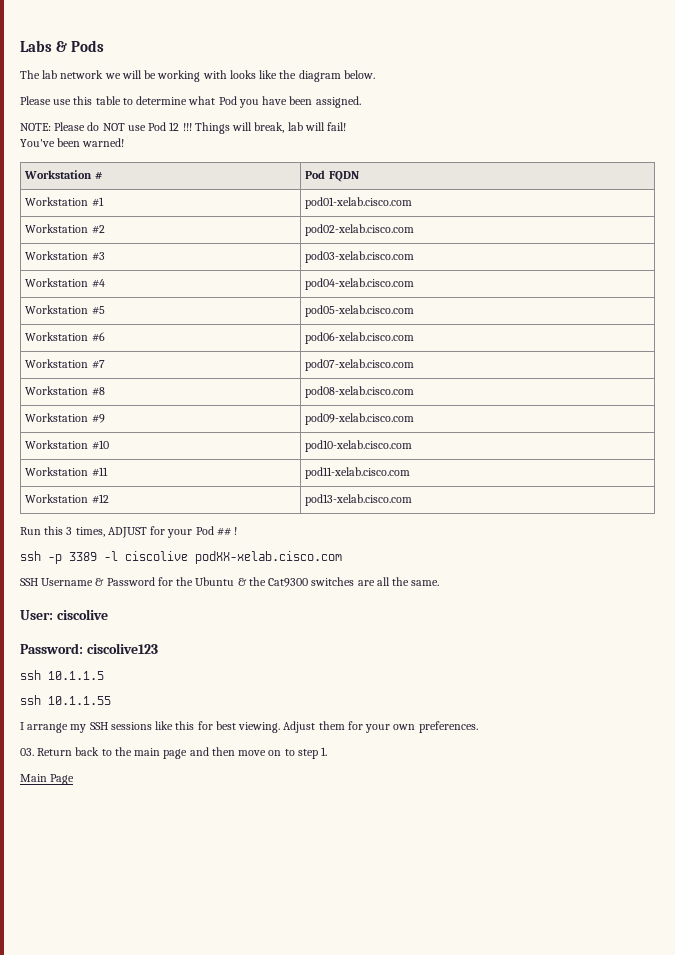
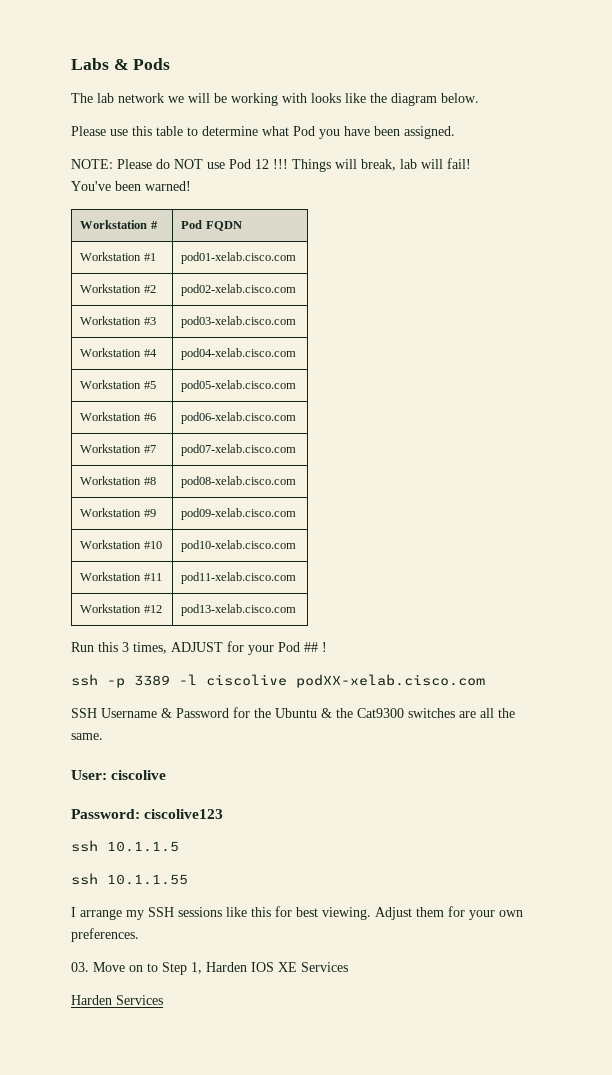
[37,747,328,759] [20,774,75,785] Return back to the main page and then move on to step 1. // Main Page -> [93,962,348,975] [71,995,163,1005] Move on to Step 1, Harden IOS XE Services // Harden Services

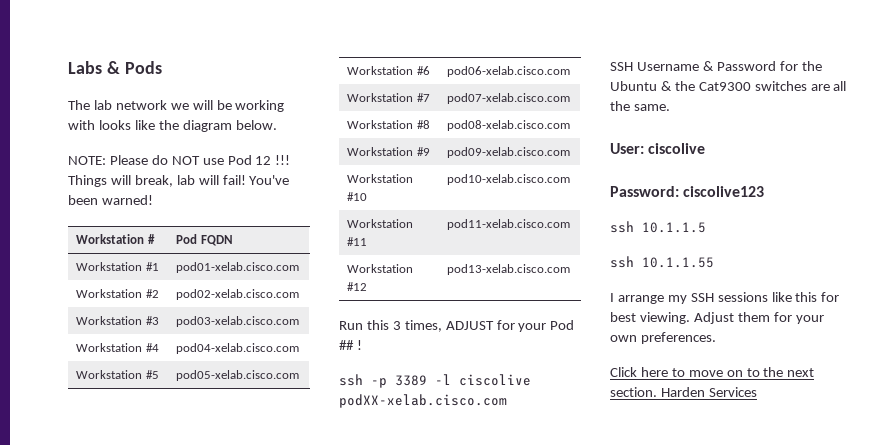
[71,126,455,139] // Please use this table to determine what Pod you have been assigned. -> (277, 125) none
(471, 163) // -> (246, 180) none
[71,962,348,975] 03. Move on to Step 1, Harden IOS XE Services // -> [610,367,815,377] [610,387,657,397] Click here to move on to the next section.

